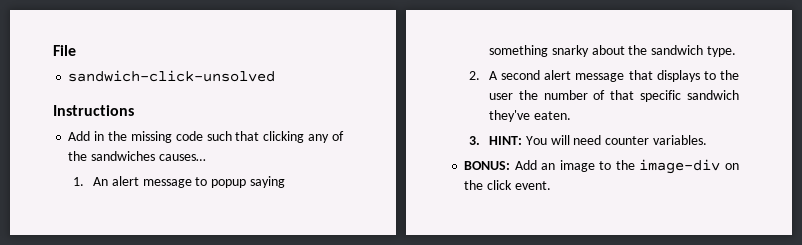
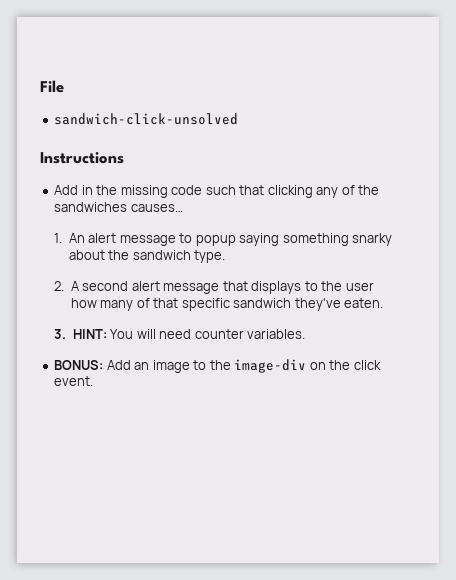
[518,90,588,100] the number -> [70,298,134,311] how many

